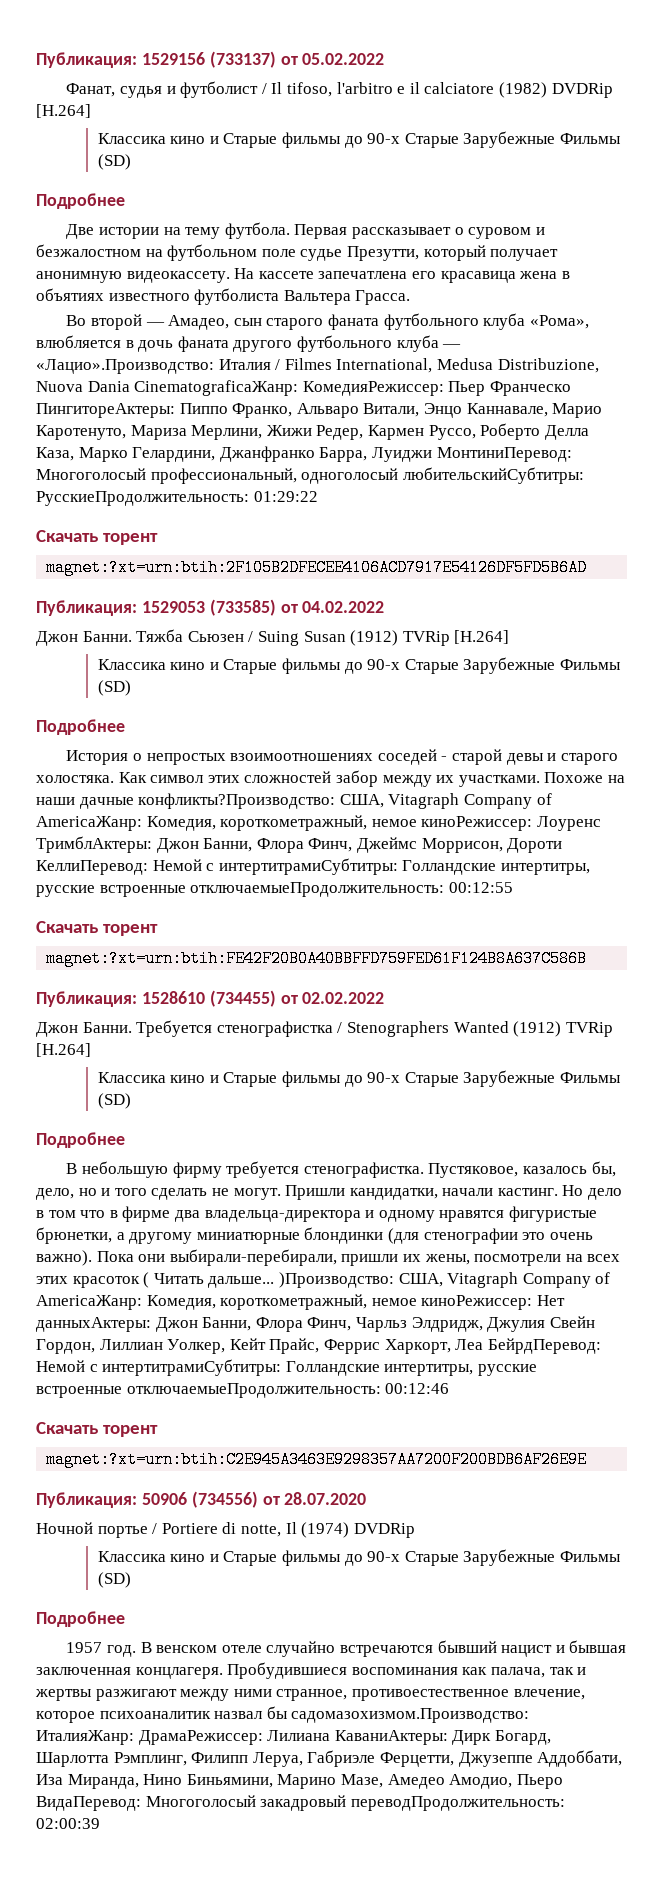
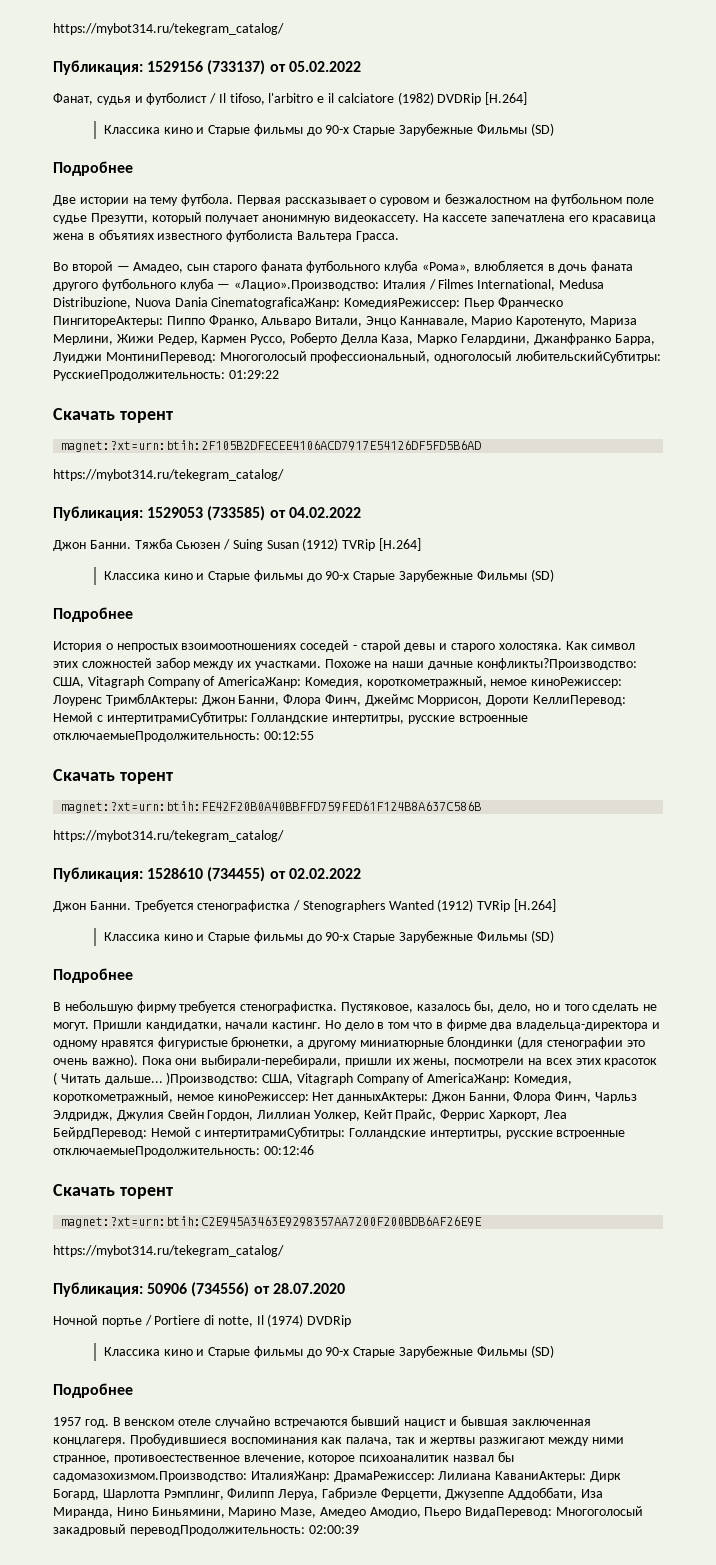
(36, 60) none -> [53,23,284,35] https://mybot314.ru/tekegram_catalog/ //
(588, 567) none -> [53,469,284,481] // https://mybot314.ru/tekegram_catalog/
(588, 958) none -> [53,830,284,842] // https://mybot314.ru/tekegram_catalog/
(588, 1459) none -> [53,1245,284,1257] // https://mybot314.ru/tekegram_catalog/

